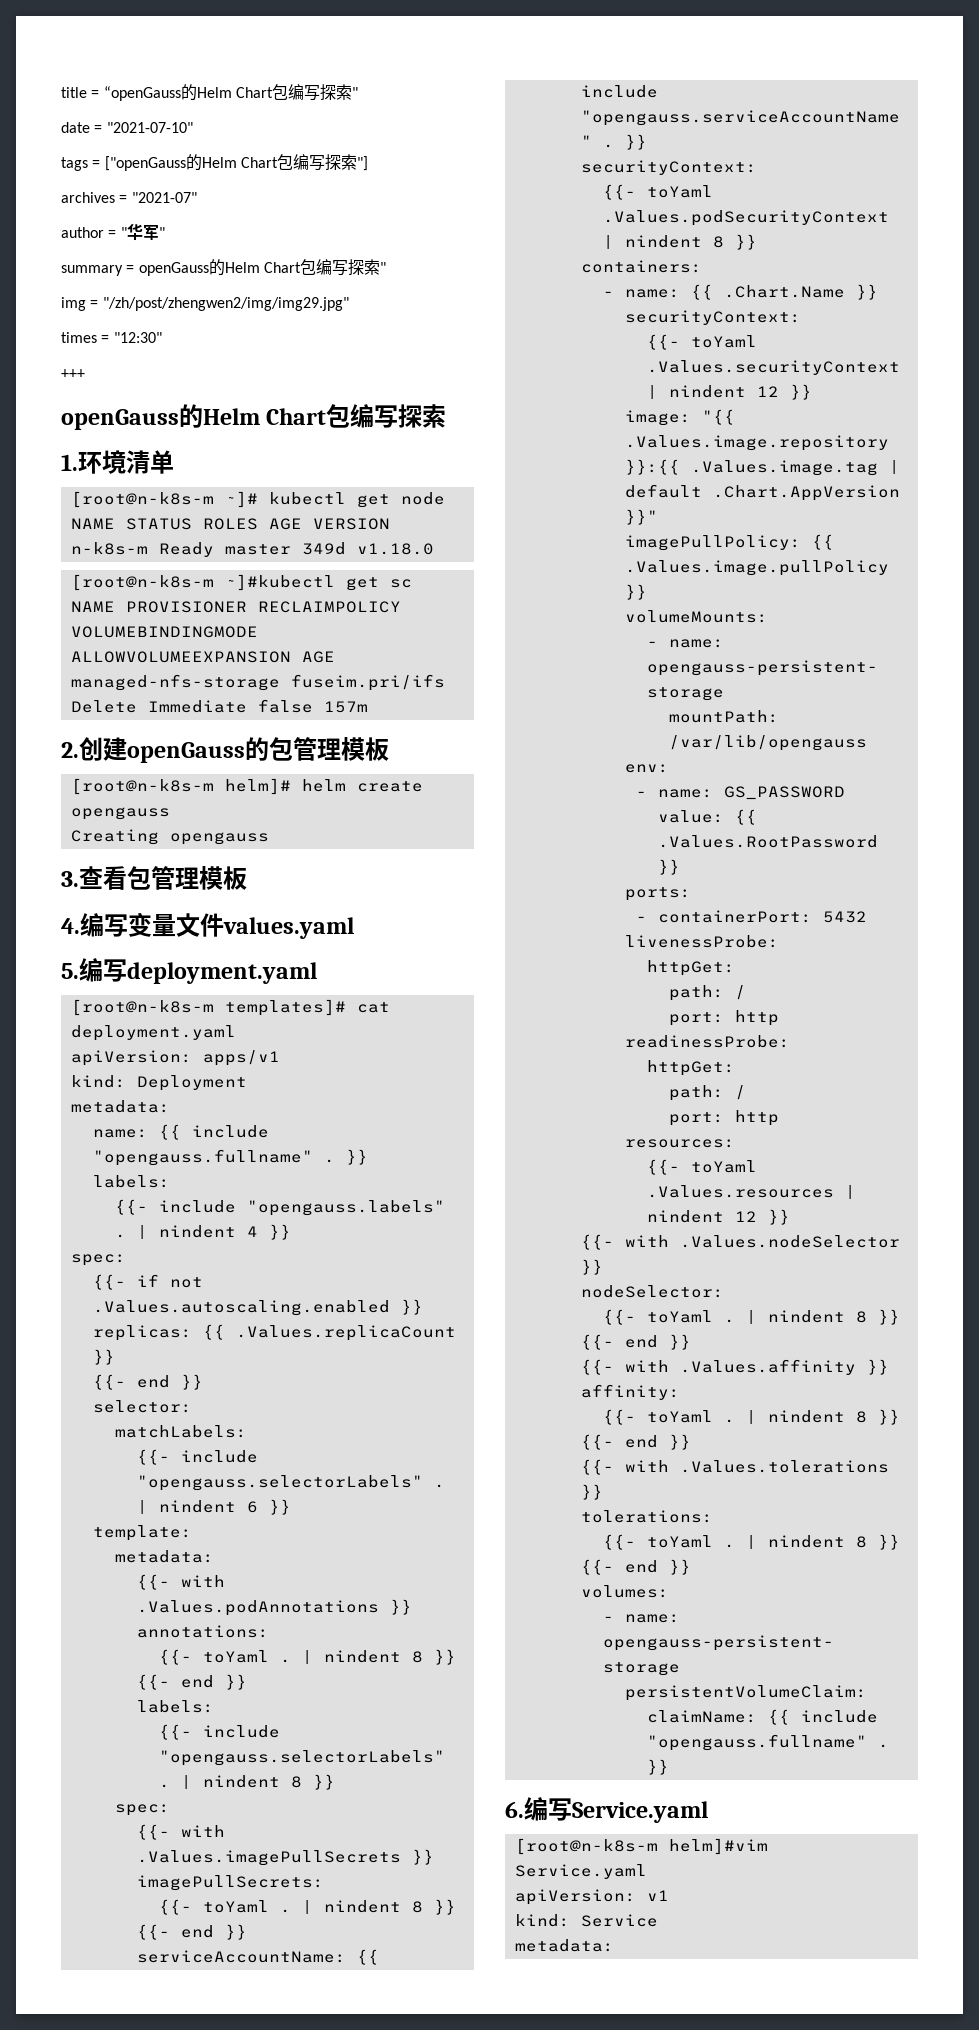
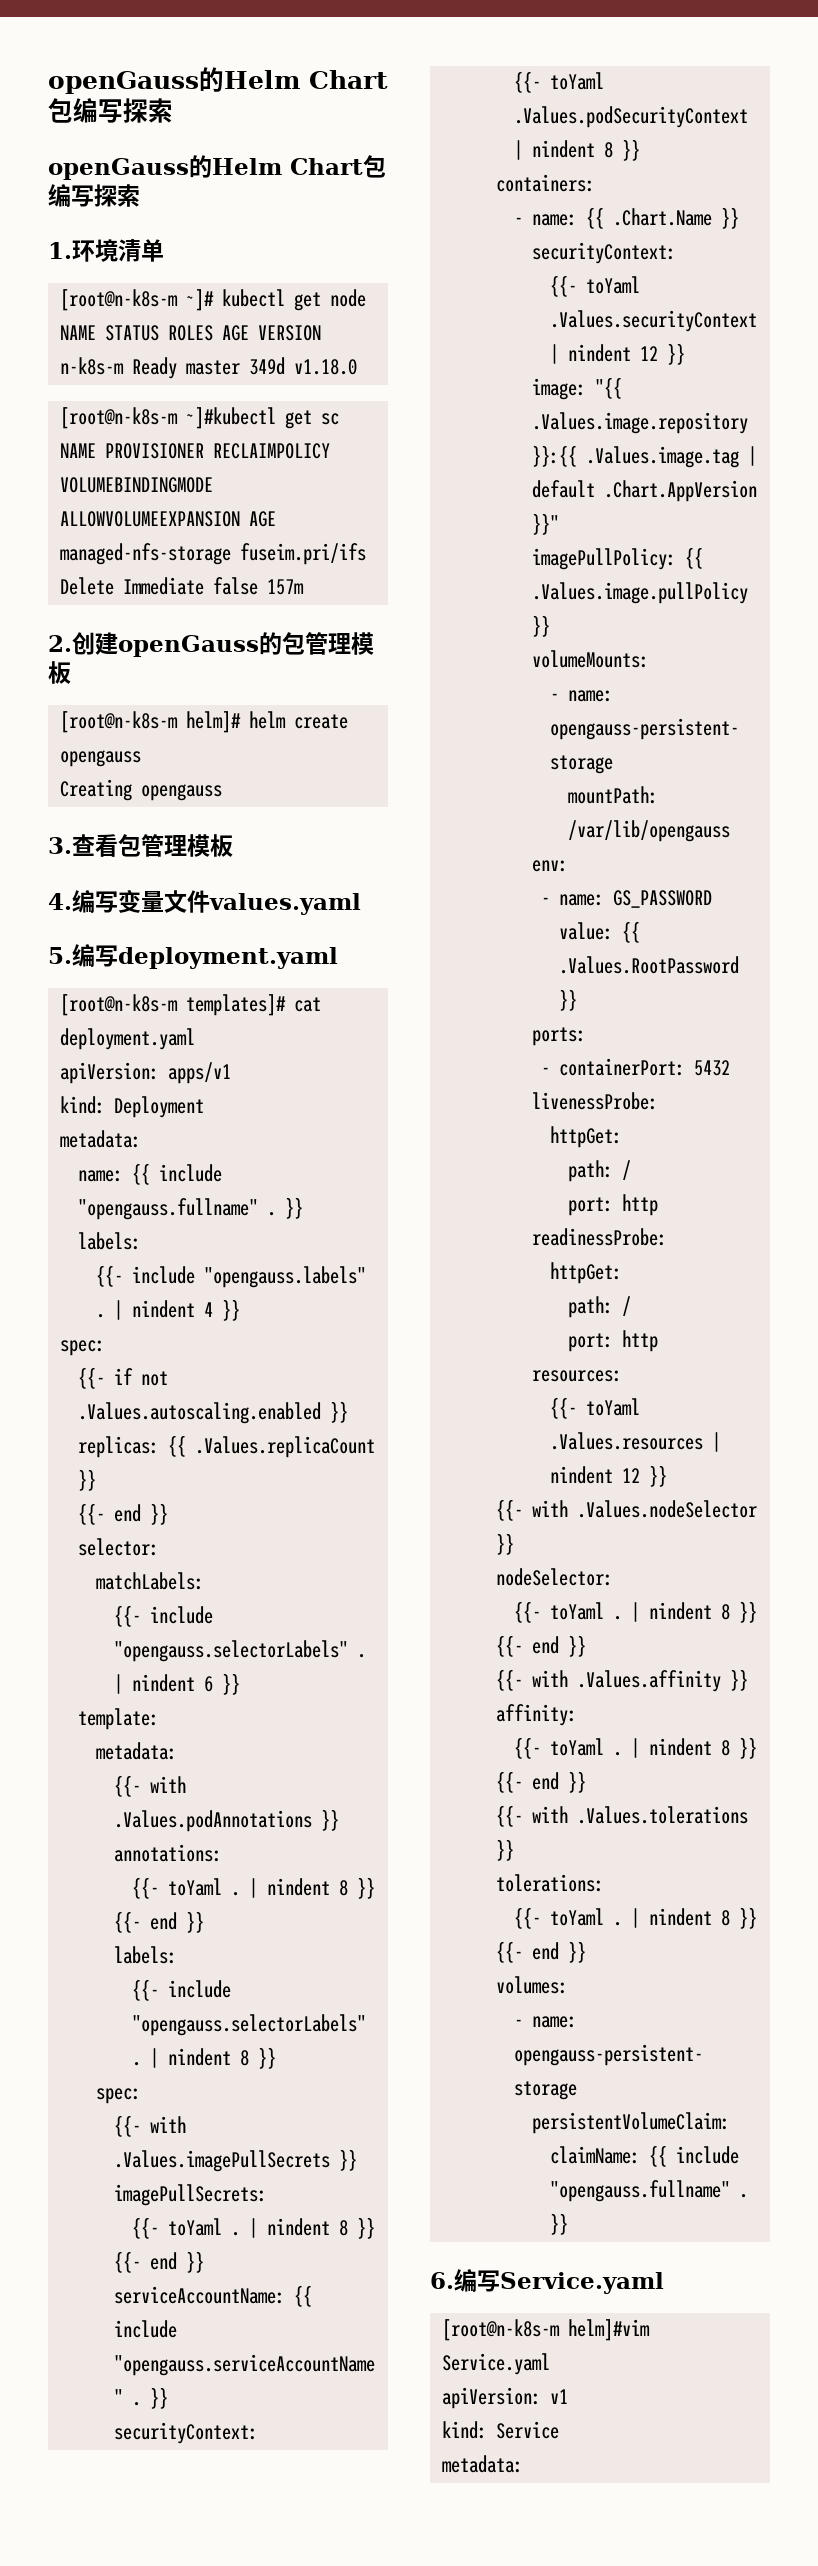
[61,84,358,101] [61,122,193,133] [61,154,368,171] [61,192,197,203] [61,223,165,241] [61,259,386,276] [61,297,349,311] [61,332,162,343] [61,369,85,378] title = “openGauss的Helm Chart包编写探索" // date = "2021-07-10" // tags = ["openGauss的Helm Chart包编写探索"] // archives = "2021-07" // author = "华军" // summary = openGauss的Helm Chart包编写探索" // img = "/zh/post/zhengwen2/img/img29.jpg" // times = "12:30" // +++ -> [48,67,388,94] [48,98,173,123] openGauss的Helm Chart包编写探索

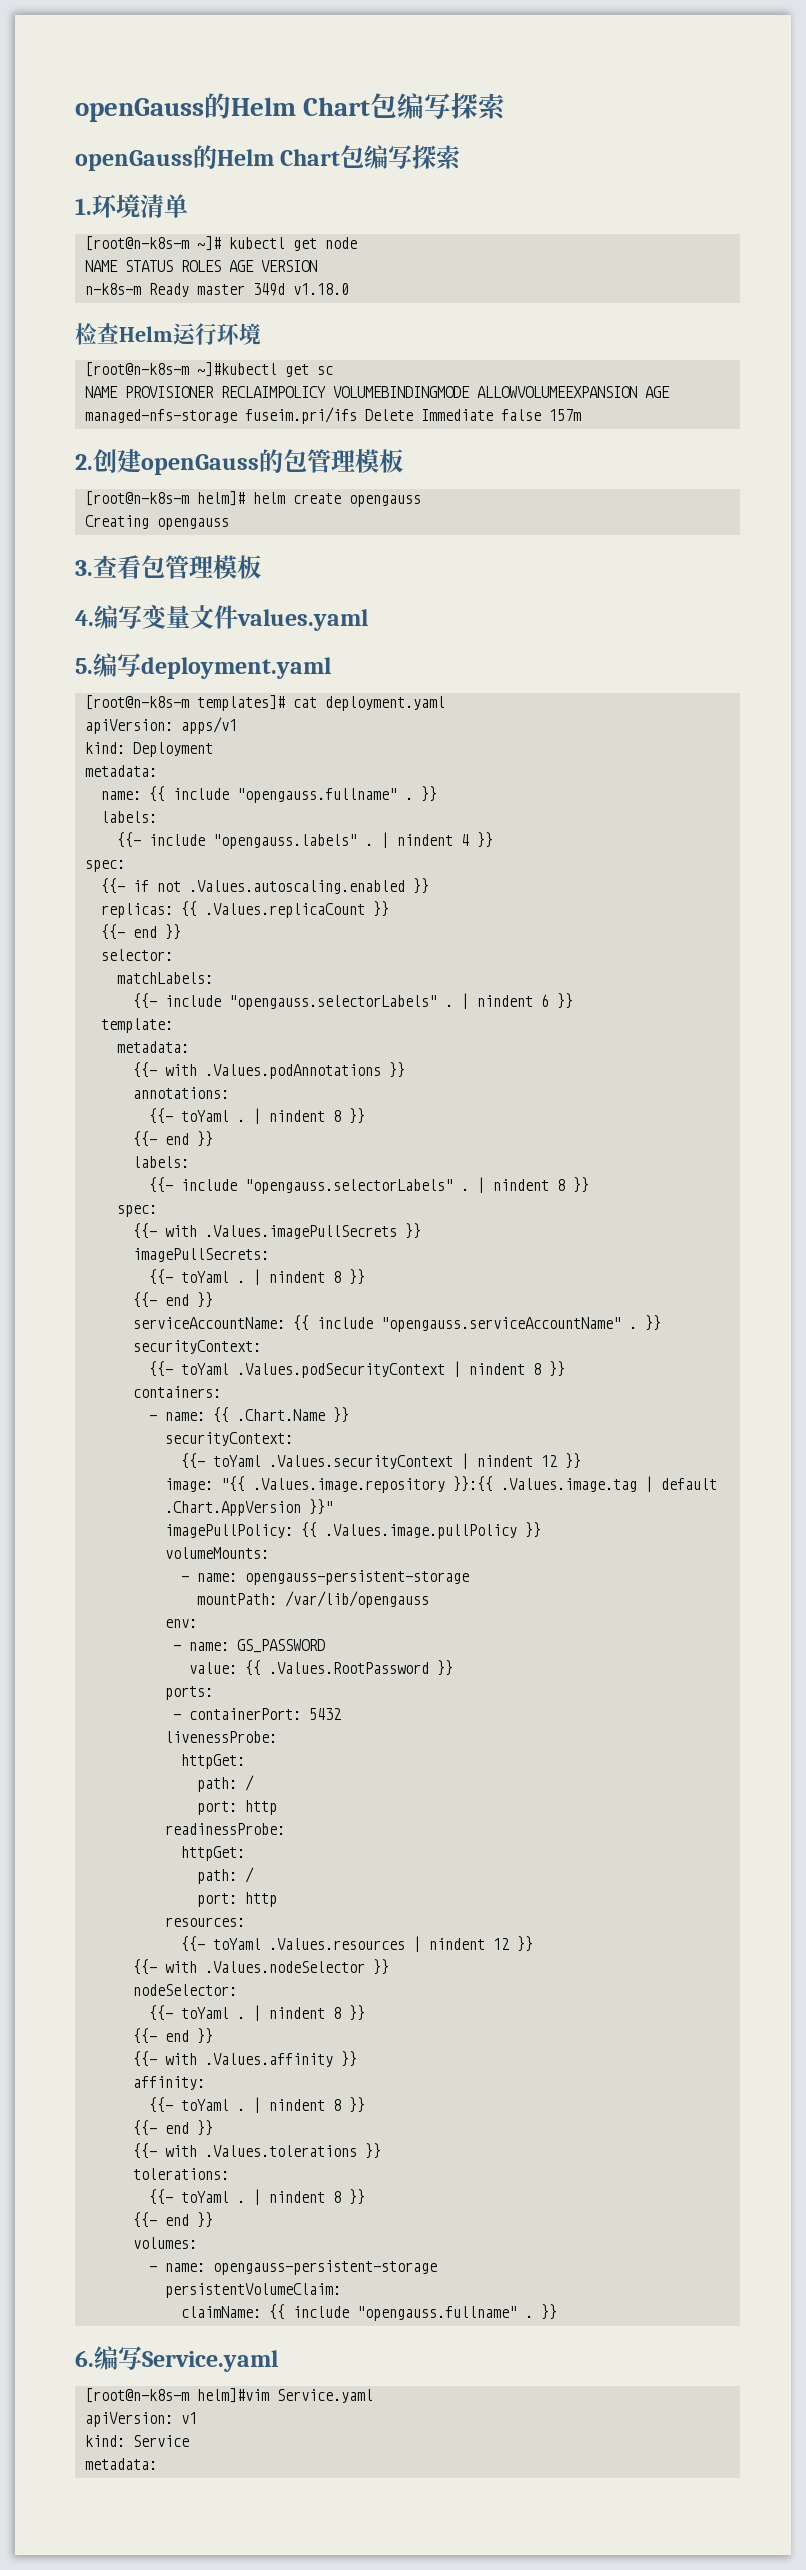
(357, 367) none -> [75,323,261,345] // 检查Helm运行环境

